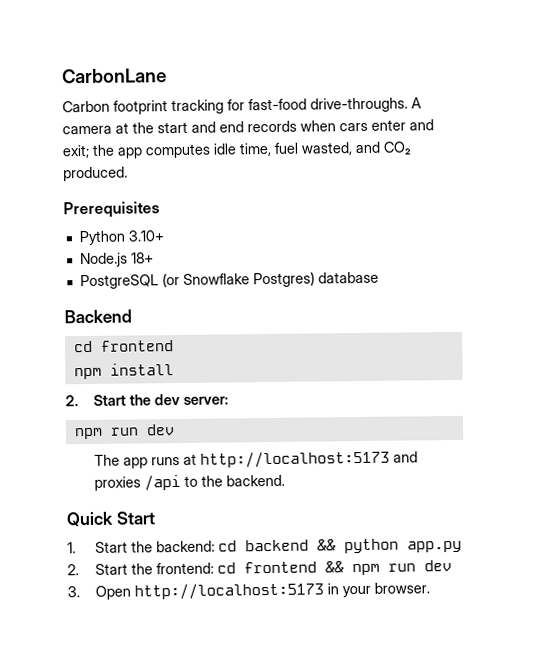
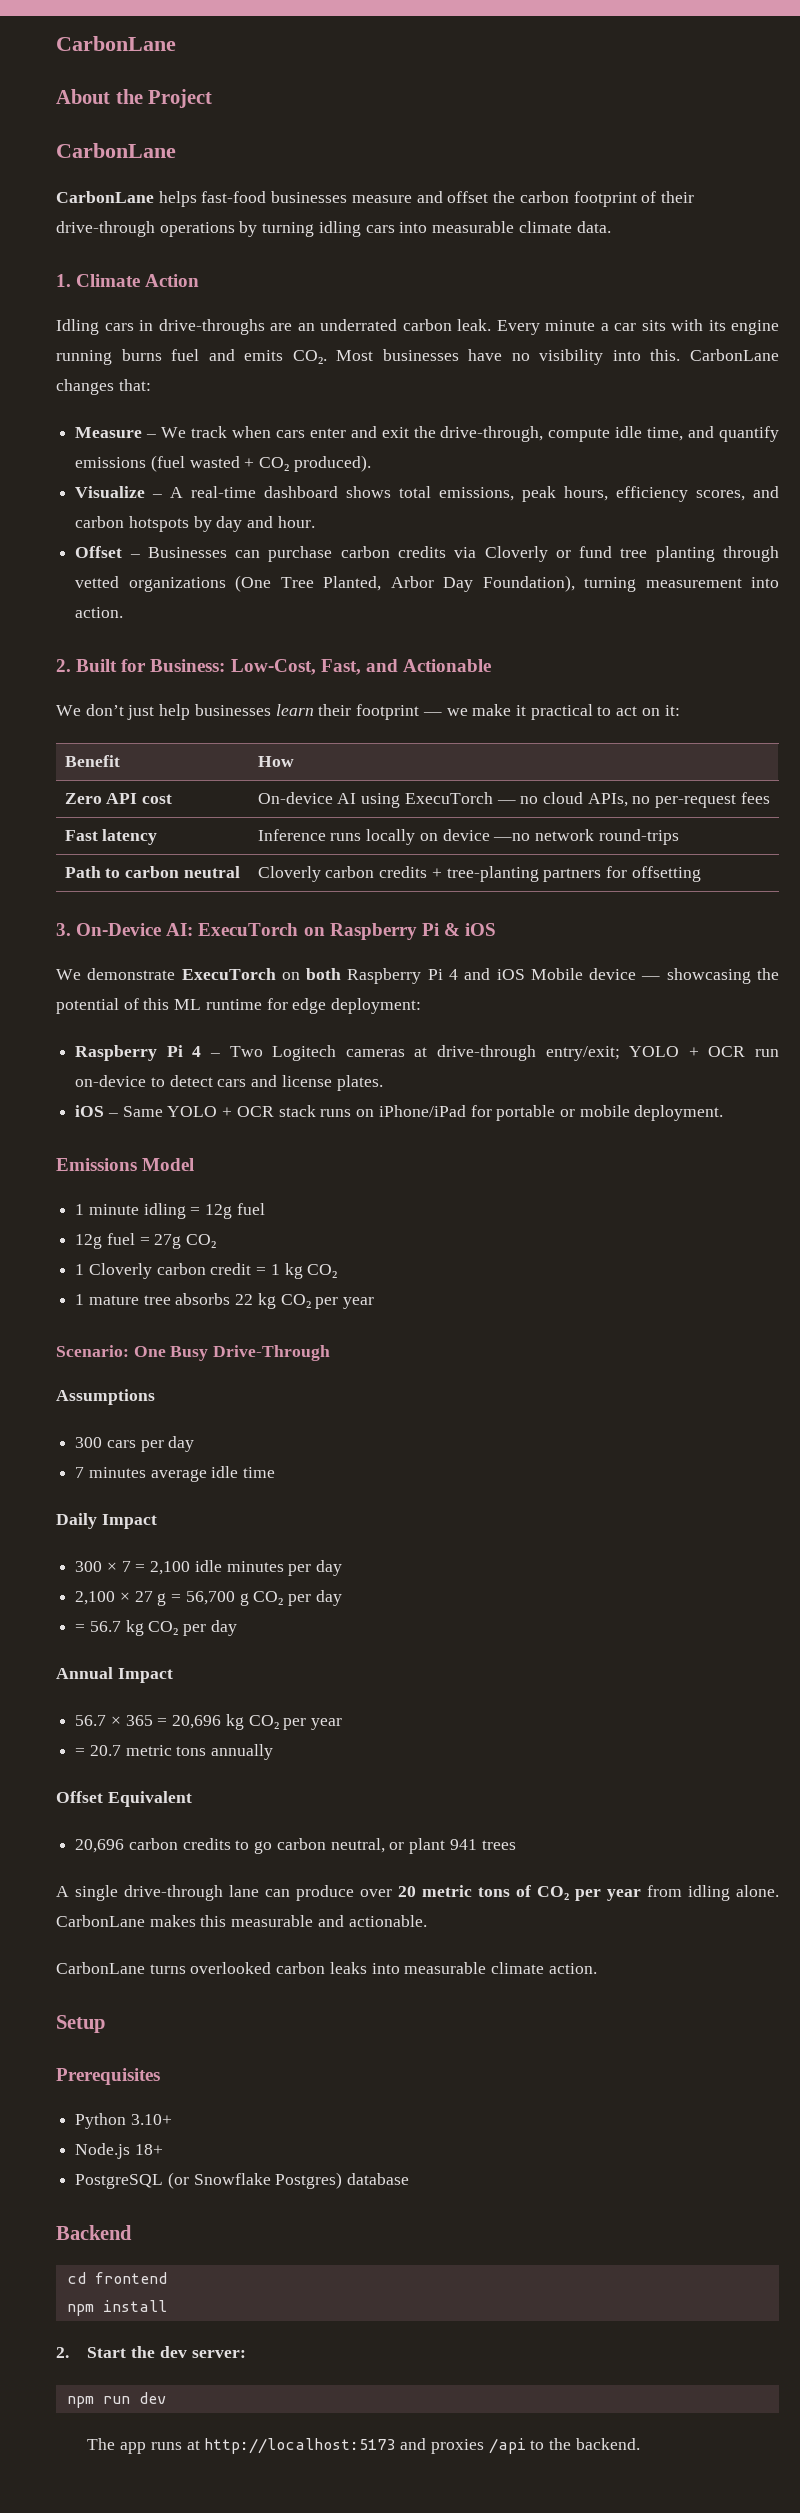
[62,68,167,84] [62,97,422,115] [62,119,434,135] [62,141,412,159] [63,166,128,182] CarbonLane // Carbon footprint tracking for fast-food drive-throughs. A camera at the start and end records when cars enter and exit; the app computes idle time, fuel wasted, and CO₂ produced. -> [56,36,176,51] [56,89,213,108] [56,143,176,158] [56,191,694,207] [56,221,611,237] [56,274,200,287] [56,319,779,335] [56,349,780,365] [56,379,151,395] [75,426,779,442] [75,455,371,472] [75,486,779,502] [75,516,315,532] [75,546,780,562] [75,575,780,592] [75,607,124,618] [56,659,491,675] [56,704,680,720] [64,755,120,767] [257,756,294,767] [64,793,173,804] [257,792,770,808] [64,829,158,845] [257,829,679,845] [64,866,240,878] [257,866,701,882] [56,923,497,940] [56,968,780,984] [56,998,422,1014] [75,1045,779,1061] [75,1075,383,1091] [75,1105,724,1121] [56,1158,195,1171] [75,1203,265,1219] [75,1233,217,1249] [75,1263,338,1279] [75,1293,375,1309] [56,1345,331,1361] [56,1389,155,1405] [75,1436,195,1452] [75,1466,276,1482] [56,1513,157,1529] [75,1560,343,1576] [75,1590,342,1606] [75,1620,237,1636] [56,1667,173,1683] [75,1714,343,1730] [75,1744,274,1760] [56,1791,192,1807] [75,1838,516,1854] [56,1885,779,1901] [56,1915,427,1927] [56,1962,597,1974] [56,2015,105,2033] CarbonLane // About the Project // CarbonLane // CarbonLane helps fast-food businesses measure and offset the carbon footprint of their drive-through operations by turning idling cars into measurable climate data. // 1. Climate Action // Idling cars in drive-throughs are an underrated carbon leak. Every minute a car sits with its engine running burns fuel and emits CO₂. Most businesses have no visibility into this. CarbonLane changes that: // Measure – We track when cars enter and exit the drive-through, compute idle time, and quantify emissions (fuel wasted + CO₂ produced). // Visualize – A real-time dashboard shows total emissions, peak hours, efficiency scores, and carbon hotspots by day and hour. // Offset – Businesses can purchase carbon credits via Cloverly or fund tree planting through vetted organizations (One Tree Planted, Arbor Day Foundation), turning measurement into action. // 2. Built for Business: Low-Cost, Fast, and Actionable // We don’t just help businesses learn their footprint — we make it practical to act on it: // Benefit | How // Zero API cost | On-device AI using ExecuTorch — no cloud APIs, no per-request fees // Fast latency | Inference runs locally on device —no network round-trips // Path to carbon neutral | Cloverly carbon credits + tree-planting partners for offsetting // 3. On-Device AI: ExecuTorch on Raspberry Pi & iOS // We demonstrate ExecuTorch on both Raspberry Pi 4 and iOS Mobile device — showcasing the potential of this ML runtime for edge deployment: // Raspberry Pi 4 – Two Logitech cameras at drive-through entry/exit; YOLO + OCR run on-device to detect cars and license plates. // iOS – Same YOLO + OCR stack runs on iPhone/iPad for portable or mobile deployment. // Emissions Model // 1 minute idling = 12g fuel // 12g fuel = 27g CO₂ // 1 Cloverly carbon credit = 1 kg CO₂ // 1 mature tree absorbs 22 kg CO₂ per year // Scenario: One Busy Drive-Through // Assumptions // 300 cars per day // 7 minutes average idle time // Daily Impact // 300 × 7 = 2,100 idle minutes per day // 2,100 × 27 g = 56,700 g CO₂ per day // = 56.7 kg CO₂ per day // Annual Impact // 56.7 × 365 = 20,696 kg CO₂ per year // = 20.7 metric tons annually // Offset Equivalent // 20,696 carbon credits to go carbon neutral, or plant 941 trees // A single drive-through lane can produce over 20 metric tons of CO₂ per year from idling alone. CarbonLane makes this measurable and actionable. // CarbonLane turns overlooked carbon leaks into measurable climate action. // Setup
[66,511,156,527] [67,538,463,554] [67,559,453,576] [67,582,431,600] // Quick Start // 1. Start the backend: cd backend && python app.py // 2. Start the frontend: cd frontend && npm run dev // 3. Open http://localhost:5173 in your browser. -> (640, 2444) none

